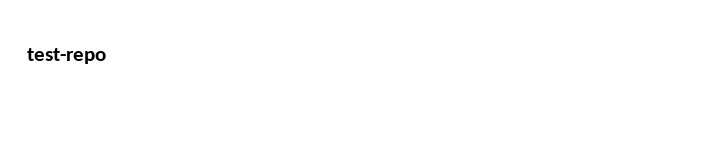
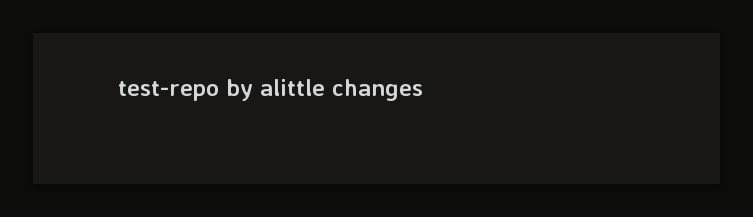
(106, 56) none -> [226,79,423,101] by alittle changes

